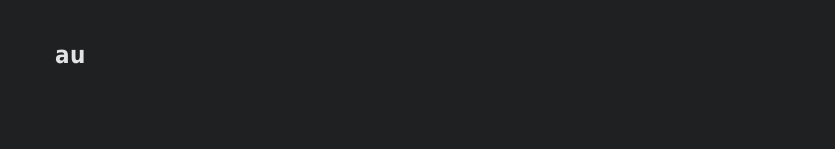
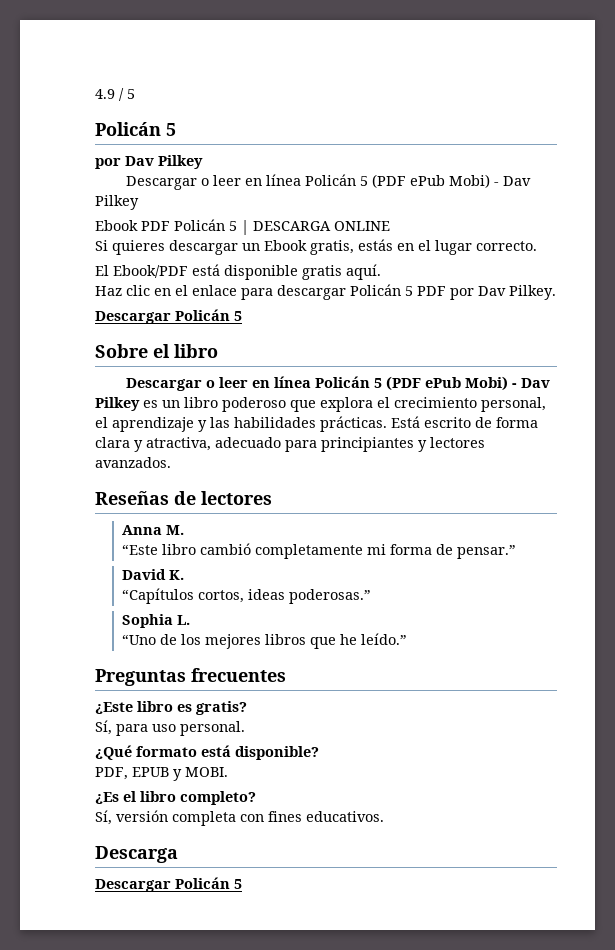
[55,49,85,64] au -> [95,88,135,101] [95,122,176,136] [95,155,203,169] [125,174,531,190] [95,195,139,210] [95,219,390,235] [95,239,537,255] [95,264,381,280] [95,284,556,300] [95,309,242,324] [95,344,218,358] [125,376,550,391] [95,397,546,412] [95,416,538,432] [95,437,485,452] [95,457,171,468] [95,491,272,505] [121,525,184,535] [121,543,516,559] [121,569,184,580] [121,588,371,604] [121,614,190,628] [121,633,407,649] [95,668,286,686] [95,701,247,715] [95,720,245,736] [95,745,319,760] [95,767,228,781] [95,791,256,805] [95,810,384,826] [95,846,178,863] [95,877,242,892] 4.9 / 5 // Policán 5 // por Dav Pilkey // Descargar o leer en línea Policán 5 (PDF ePub Mobi) - Dav Pilkey // Ebook PDF Policán 5 | DESCARGA ONLINE // Si quieres descargar un Ebook gratis, estás en el lugar correcto. // El Ebook/PDF está disponible gratis aquí. // Haz clic en el enlace para descargar Policán 5 PDF por Dav Pilkey. // Descargar Policán 5 // Sobre el libro // Descargar o leer en línea Policán 5 (PDF ePub Mobi) - Dav Pilkey es un libro poderoso que explora el crecimiento personal, el aprendizaje y las habilidades prácticas. Está escrito de forma clara y atractiva, adecuado para principiantes y lectores avanzados. // Reseñas de lectores // Anna M. // “Este libro cambió completamente mi forma de pensar.” // David K. // “Capítulos cortos, ideas poderosas.” // Sophia L. // “Uno de los mejores libros que he leído.” // Preguntas frecuentes // ¿Este libro es gratis? // Sí, para uso personal. // ¿Qué formato está disponible? // PDF, EPUB y MOBI. // ¿Es el libro completo? // Sí, versión completa con fines educativos. // Descarga // Descargar Policán 5

